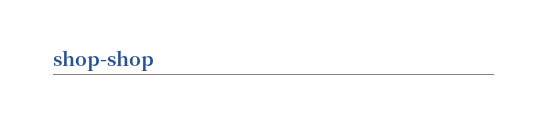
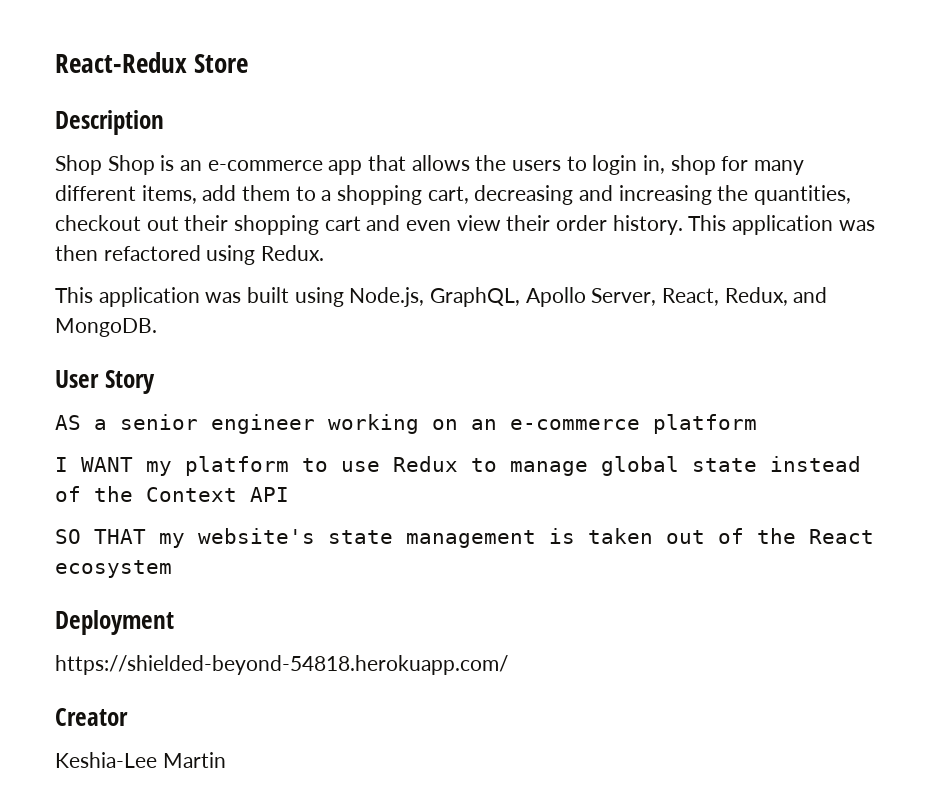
[53,50,154,71] shop-shop -> [55,52,249,73] [55,110,164,135] [55,155,805,175] [55,185,852,205] [55,215,875,235] [55,245,325,265] [55,287,828,307] [55,318,157,337] [55,370,155,394] [55,414,757,434] [55,456,861,476] [55,486,289,502] [55,528,874,548] [55,560,172,578] [55,610,174,635] [55,655,508,675] [55,708,128,726] [55,752,226,768] React-Redux Store // Description // Shop Shop is an e-commerce app that allows the users to login in, shop for many different items, add them to a shopping cart, decreasing and increasing the quantities, checkout out their shopping cart and even view their order history. This application was then refactored using Redux. // This application was built using Node.js, GraphQL, Apollo Server, React, Redux, and MongoDB. // User Story // AS a senior engineer working on an e-commerce platform // I WANT my platform to use Redux to manage global state instead of the Context API // SO THAT my website's state management is taken out of the React ecosystem // Deployment // https://shielded-beyond-54818.herokuapp.com/ // Creator // Keshia-Lee Martin

